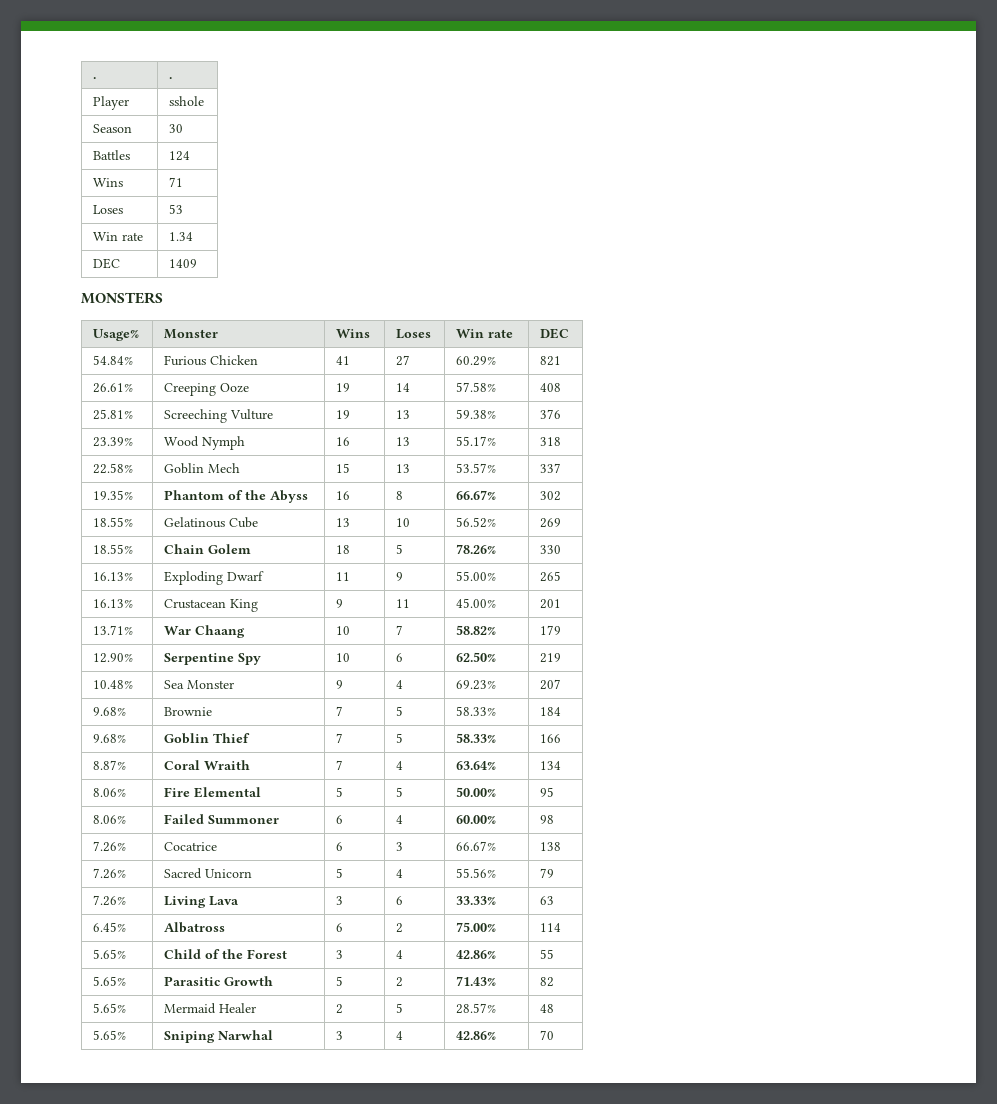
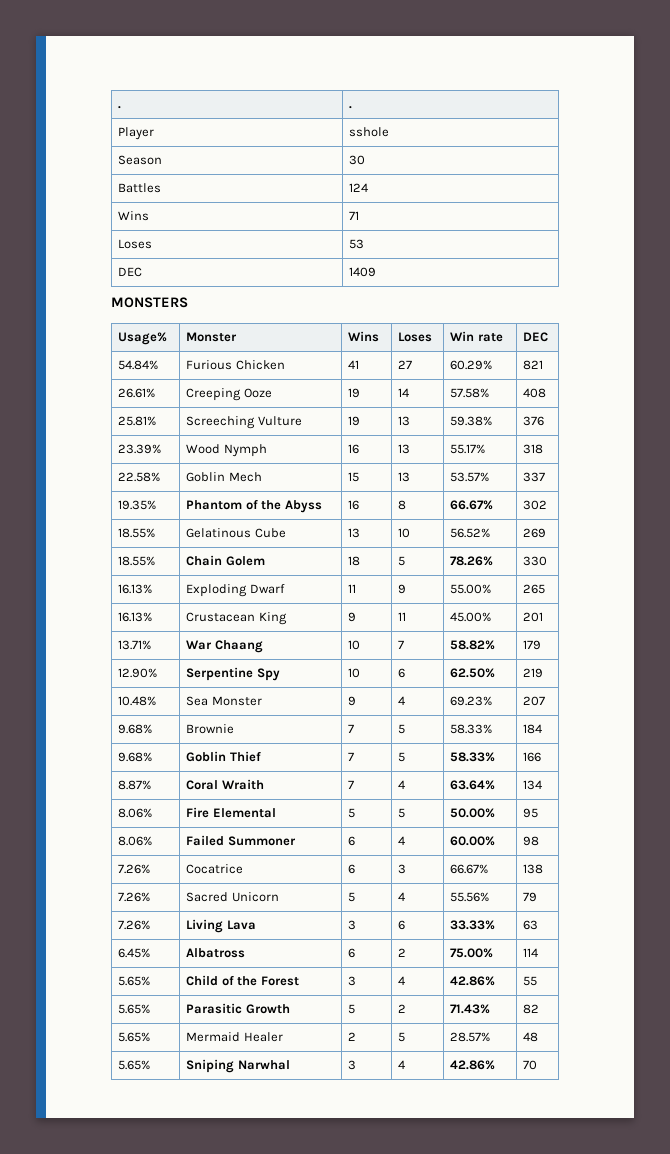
[93,232,144,241] [169,232,194,241] // Win rate | 1.34 -> (365, 244) none

